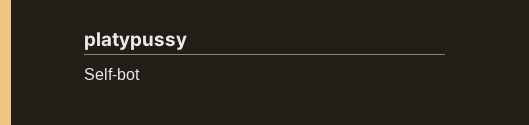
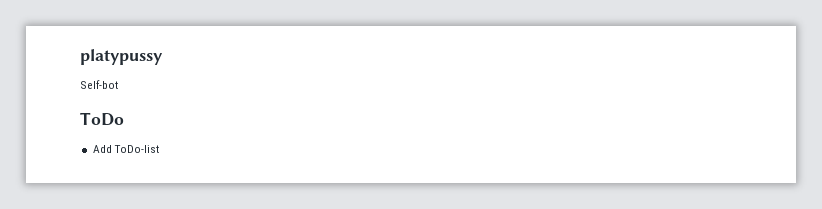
(140, 74) none -> [80,112,124,126] [92,145,159,153] // ToDo // Add ToDo-list

